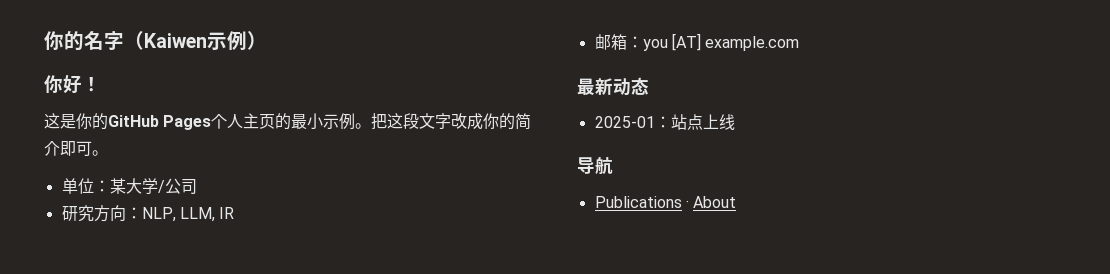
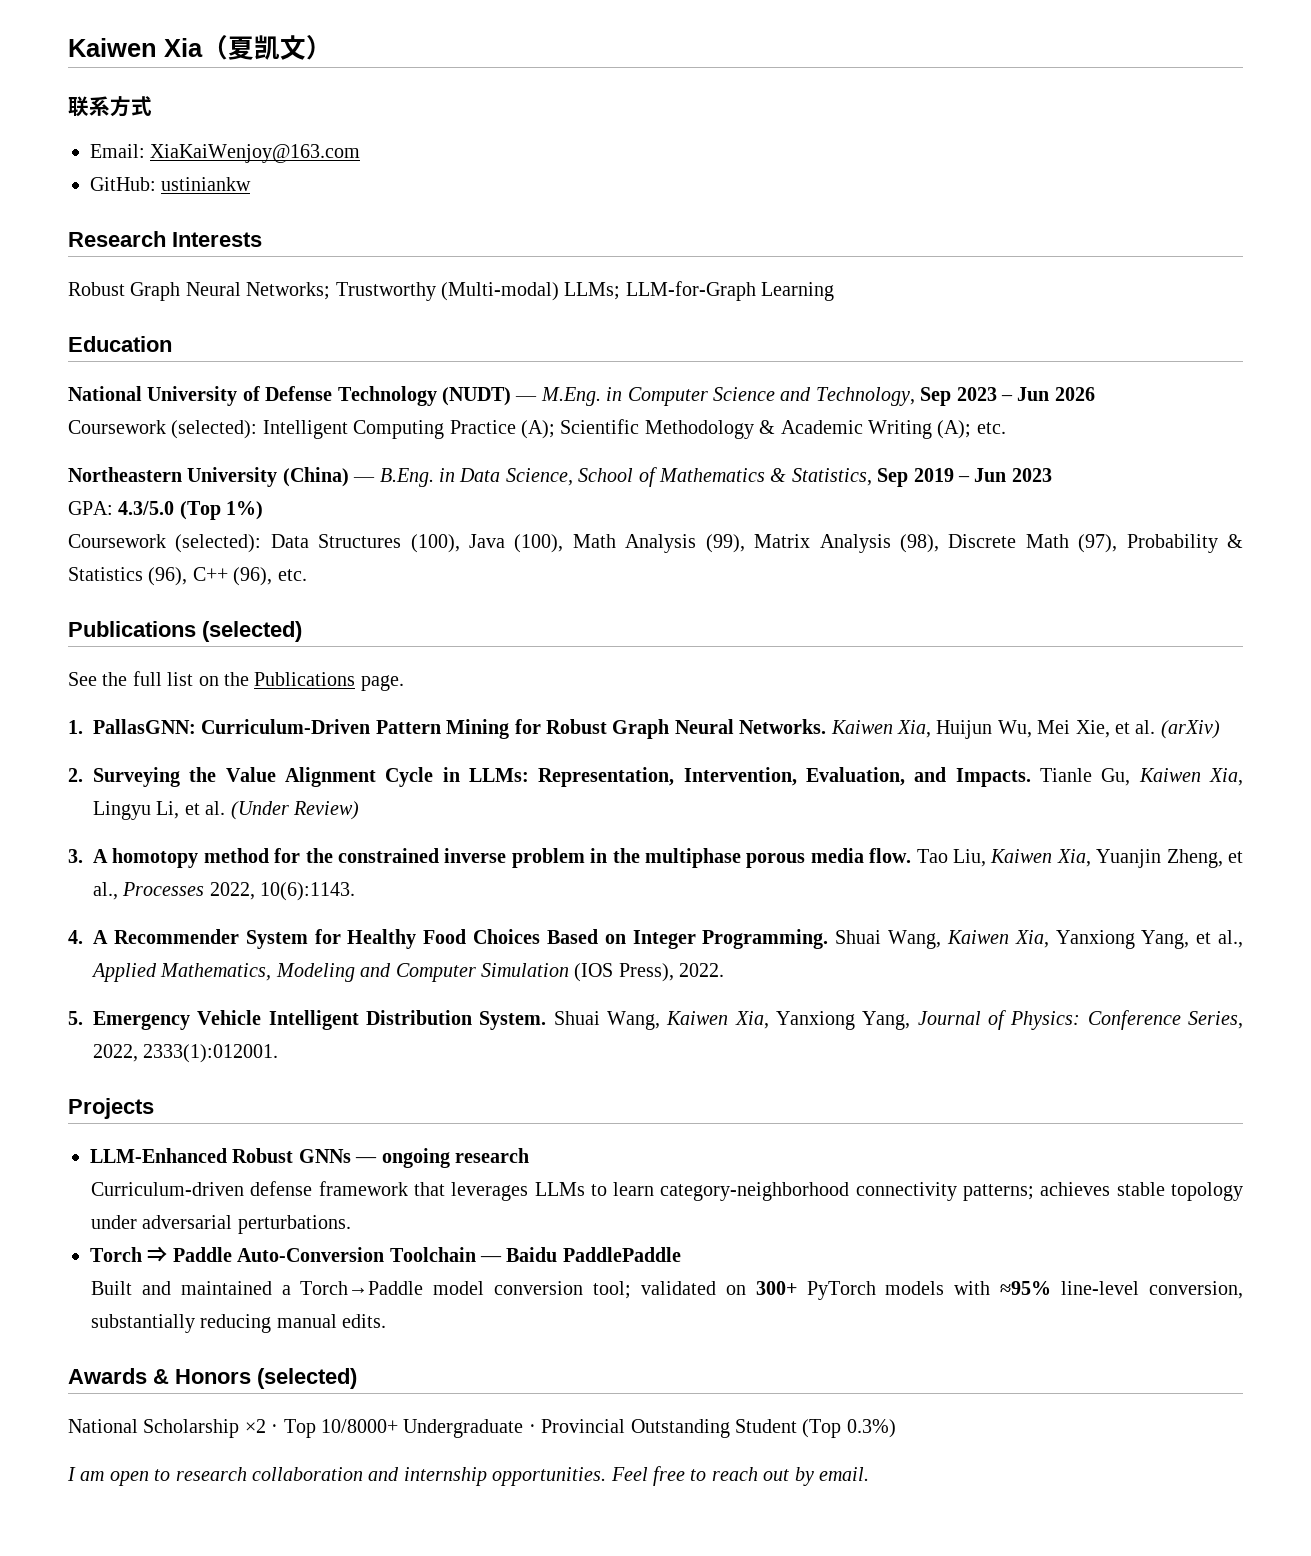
[44,31,267,51] [44,75,101,94] [44,113,532,130] [44,141,108,156] [61,178,197,194] [61,205,235,222] [594,33,800,51] [577,77,649,96] [594,114,735,130] [577,157,613,175] [594,196,737,208] 你的名字（Kaiwen示例） // 你好！ // 这是你的GitHub Pages个人主页的最小示例。把这段文字改成你的简介即可。 // 单位：某大学/公司 // 研究方向：NLP, LLM, IR // 邮箱：you [AT] example.com // 最新动态 // 2025-01：站点上线 // 导航 // Publications · About -> [68,35,332,60] [68,96,152,117] [90,144,361,163] [90,177,252,191] [68,231,262,247] [68,281,835,301] [68,336,172,352] [68,386,1095,406] [68,419,1006,439] [68,467,1052,487] [68,501,264,520] [68,534,1243,553] [68,567,307,586] [68,621,302,642] [68,671,404,691] [68,719,1220,739] [68,767,1243,787] [93,801,359,820] [68,848,1243,868] [93,882,356,901] [68,929,1243,949] [91,963,725,982] [68,1010,1244,1030] [93,1044,279,1063] [68,1098,154,1119] [90,1148,529,1168] [90,1181,1243,1201] [90,1215,351,1234] [90,1246,681,1262] [90,1281,1243,1300] [90,1314,387,1333] [68,1368,357,1389] [68,1419,896,1438] [67,1466,869,1486] Kaiwen Xia（夏凯文） // 联系方式 // Email: XiaKaiWenjoy@163.com // GitHub: ustiniankw // Research Interests // Robust Graph Neural Networks; Trustworthy (Multi-modal) LLMs; LLM-for-Graph Learning // Education // National University of Defense Technology (NUDT) — M.Eng. in Computer Science and Technology, Sep 2023 – Jun 2026 // Coursework (selected): Intelligent Computing Practice (A); Scientific Methodology & Academic Writing (A); etc. // Northeastern University (China) — B.Eng. in Data Science, School of Mathematics & Statistics, Sep 2019 – Jun 2023 // GPA: 4.3/5.0 (Top 1%) // Coursework (selected): Data Structures (100), Java (100), Math Analysis (99), Matrix Analysis (98), Discrete Math (97), Probability & Statistics (96), C++ (96), etc. // Publications (selected) // See the full list on the Publications page. // 1. PallasGNN: Curriculum-Driven Pattern Mining for Robust Graph Neural Networks. Kaiwen Xia, Huijun Wu, Mei Xie, et al. (arXiv) // 2. Surveying the Value Alignment Cycle in LLMs: Representation, Intervention, Evaluation, and Impacts. Tianle Gu, Kaiwen Xia, Lingyu Li, et al. (Under Review) // 3. A homotopy method for the constrained inverse problem in the multiphase porous media flow. Tao Liu, Kaiwen Xia, Yuanjin Zheng, et al., Processes 2022, 10(6):1143. // 4. A Recommender System for Healthy Food Choices Based on Integer Programming. Shuai Wang, Kaiwen Xia, Yanxiong Yang, et al., Applied Mathematics, Modeling and Computer Simulation (IOS Press), 2022. // 5. Emergency Vehicle Intelligent Distribution System. Shuai Wang, Kaiwen Xia, Yanxiong Yang, Journal of Physics: Conference Series, 2022, 2333(1):012001. // Projects // LLM-Enhanced Robust GNNs — ongoing research // Curriculum‑driven defense framework that leverages LLMs to learn category‑neighborhood connectivity patterns; achieves stable topology under adversarial perturbations. // Torch ⇒ Paddle Auto-Conversion Toolchain — Baidu PaddlePaddle // Built and maintained a Torch→Paddle model conversion tool; validated on 300+ PyTorch models with ≈95% line-level conversion, substantially reducing manual edits. // Awards & Honors (selected) // National Scholarship ×2 · Top 10/8000+ Undergraduate · Provincial Outstanding Student (Top 0.3%) // I am open to research collaboration and internship opportunities. Feel free to reach out by email.

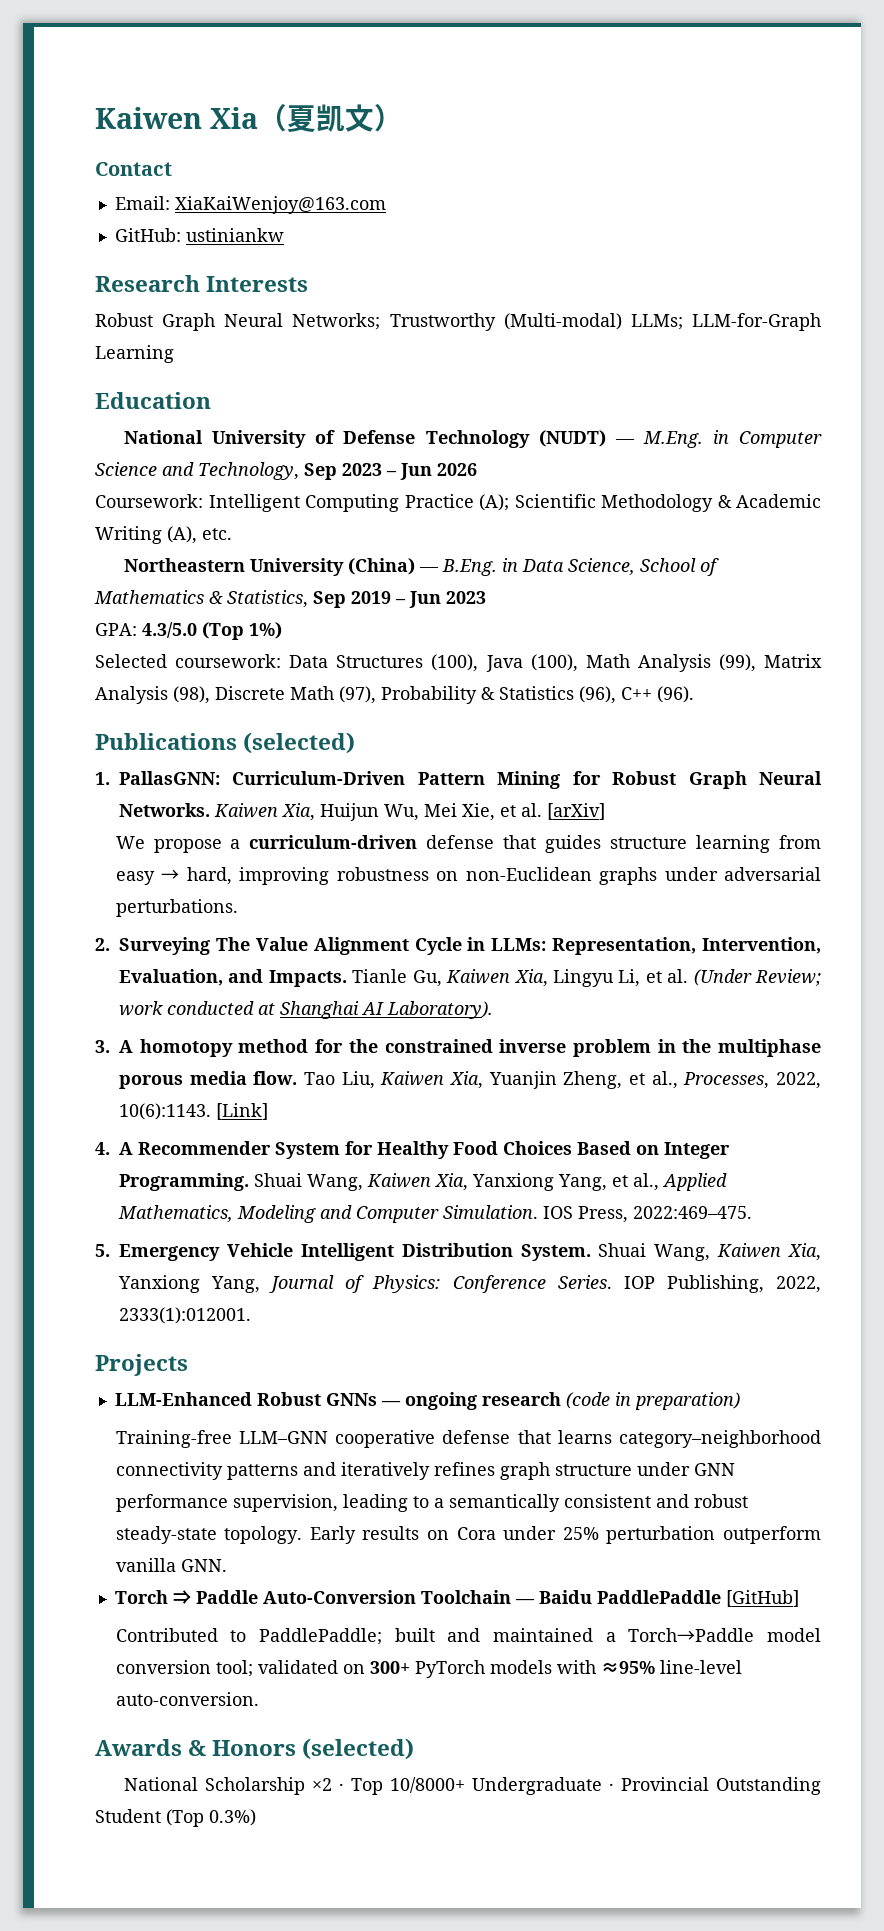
[68,96,152,117] 联系方式 -> [95,162,172,176] Contact
[68,420,258,439] Coursework (selected): -> [95,494,203,508] Coursework:
[937,420,972,439] (A); -> [167,526,197,544] (A),
[68,534,262,553] Coursework (selected): -> [95,654,282,668] Selected coursework:
[233,567,307,586] (96), etc. -> [657,686,694,703] (96).
[68,671,404,691] // See the full list on the Publications page. -> (356, 743) none
[1160,720,1220,739] (arXiv) -> [547,803,605,820] [115,835,821,853] [115,867,821,885] [115,899,238,917] [arXiv] // We propose a curriculum-driven defense that guides structure learning from easy → hard, improving robustness on non-Euclidean graphs under adversarial perturbations.
[189,767,217,782] the -> [215,937,250,951] The
[293,801,359,820] Review) -> [754,969,821,986] [119,1001,493,1019] Review; work conducted at Shanghai AI Laboratory).
[122,882,205,896] Processes -> [683,1072,770,1089] Processes,
(356, 891) none -> [216,1103,268,1120] [Link]
[480,963,725,982] Simulation (IOS Press), 2022. -> [443,1205,752,1223] Simulation. IOS Press, 2022:469–475.
[1188,1011,1244,1029] Series, -> [557,1275,764,1293] Series. IOP Publishing,
[90,1181,1243,1201] [90,1215,351,1234] // Curriculum‑driven defense framework that leverages LLMs to learn category‑neighborhood connectivity patterns; achieves stable topology under adversarial perturbations. -> [565,1392,740,1410] [115,1430,821,1448] [115,1462,735,1480] [115,1494,748,1512] [115,1526,821,1544] [115,1558,227,1572] (code in preparation) // Training-free LLM–GNN cooperative defense that learns category–neighborhood connectivity patterns and iteratively refines graph structure under GNN performance supervision, leading to a semantically consistent and robust steady-state topology. Early results on Cora under 25% perturbation outperform vanilla GNN.
[90,1281,132,1295] // Built -> [725,1590,799,1607] [115,1628,435,1645] [GitHub] // Contributed to PaddlePaddle; built
[1148,1281,1243,1299] [90,1314,387,1333] conversion, substantially reducing manual edits. -> [115,1692,259,1706] auto-conversion.
[67,1466,869,1486] // I am open to research collaboration and internship opportunities. Feel free to reach out by email. -> (256, 1817) none

